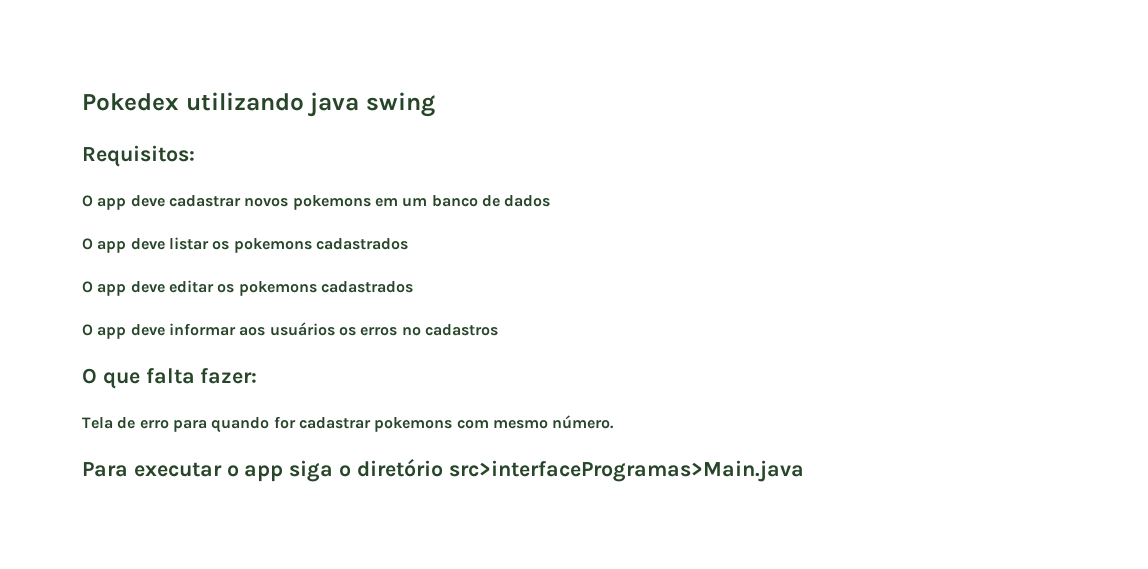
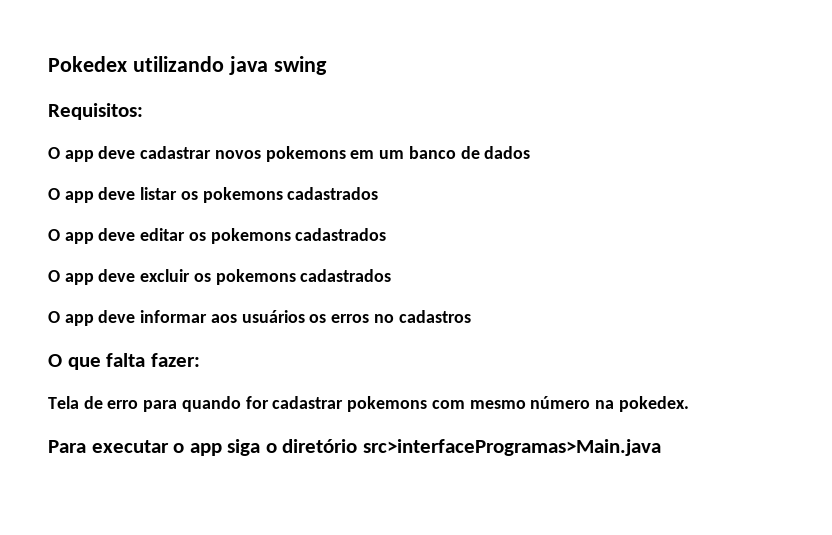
(413, 287) none -> [48,269,392,285] // O app deve excluir os pokemons cadastrados
[552,415,615,429] número. -> [530,396,689,412] número na pokedex.

